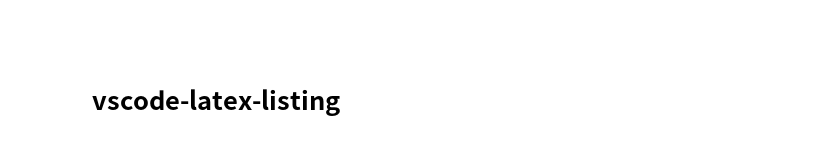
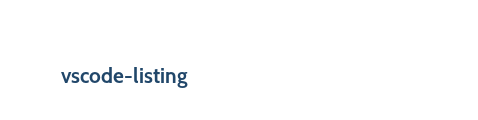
[92,89,340,116] vscode-latex-listing -> [61,67,188,88] vscode-listing

